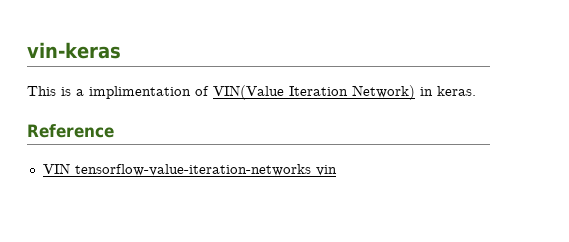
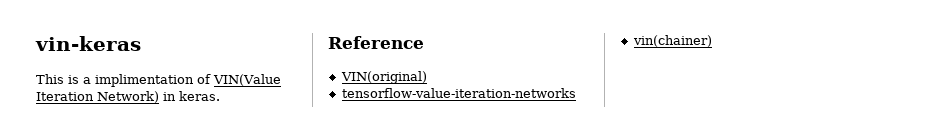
[42,163,70,174] VIN -> [340,71,427,84] VIN(original) //
[315,165,337,176] vin -> [632,35,712,47] // vin(chainer)

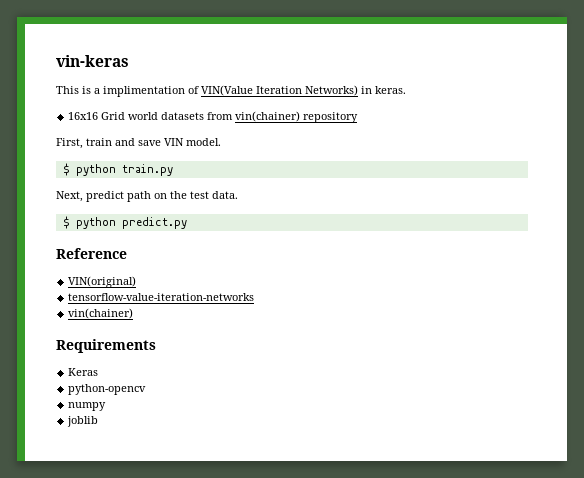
[97,91,159,103] Network) -> [305,85,358,96] Networks)
(220, 96) none -> [68,111,359,123] [56,138,221,149] [62,163,173,176] [56,191,238,202] [62,216,187,229] // 16x16 Grid world datasets from vin(chainer) repository // First, train and save VIN model. // $ python train.py // Next, predict path on the test data. // $ python predict.py
(712, 41) none -> [56,339,156,353] [68,368,99,376] [68,384,147,395] [68,402,107,411] [67,416,99,427] // Requirements // Keras // python-opencv // numpy // joblib

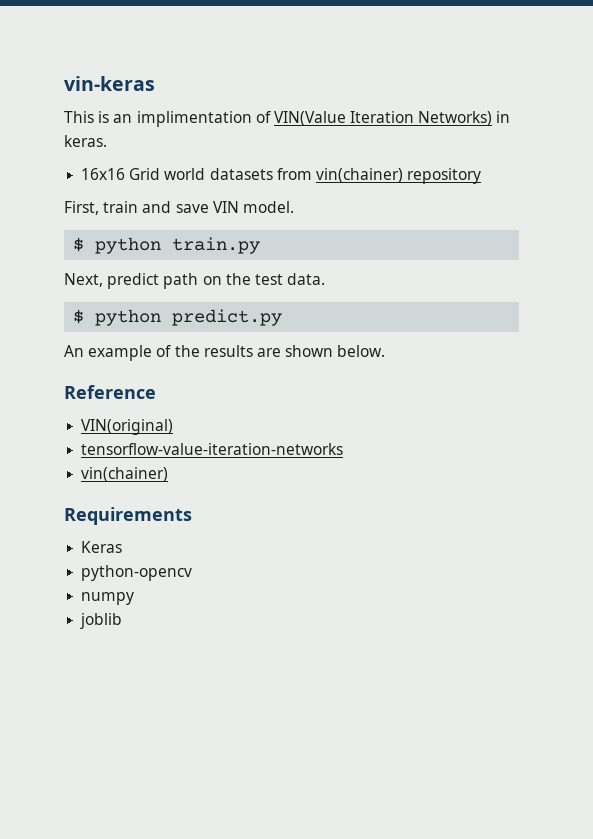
[94,88,100,94] a -> [113,114,133,123] an
(187, 223) none -> [64,345,386,361] // An example of the results are shown below.

